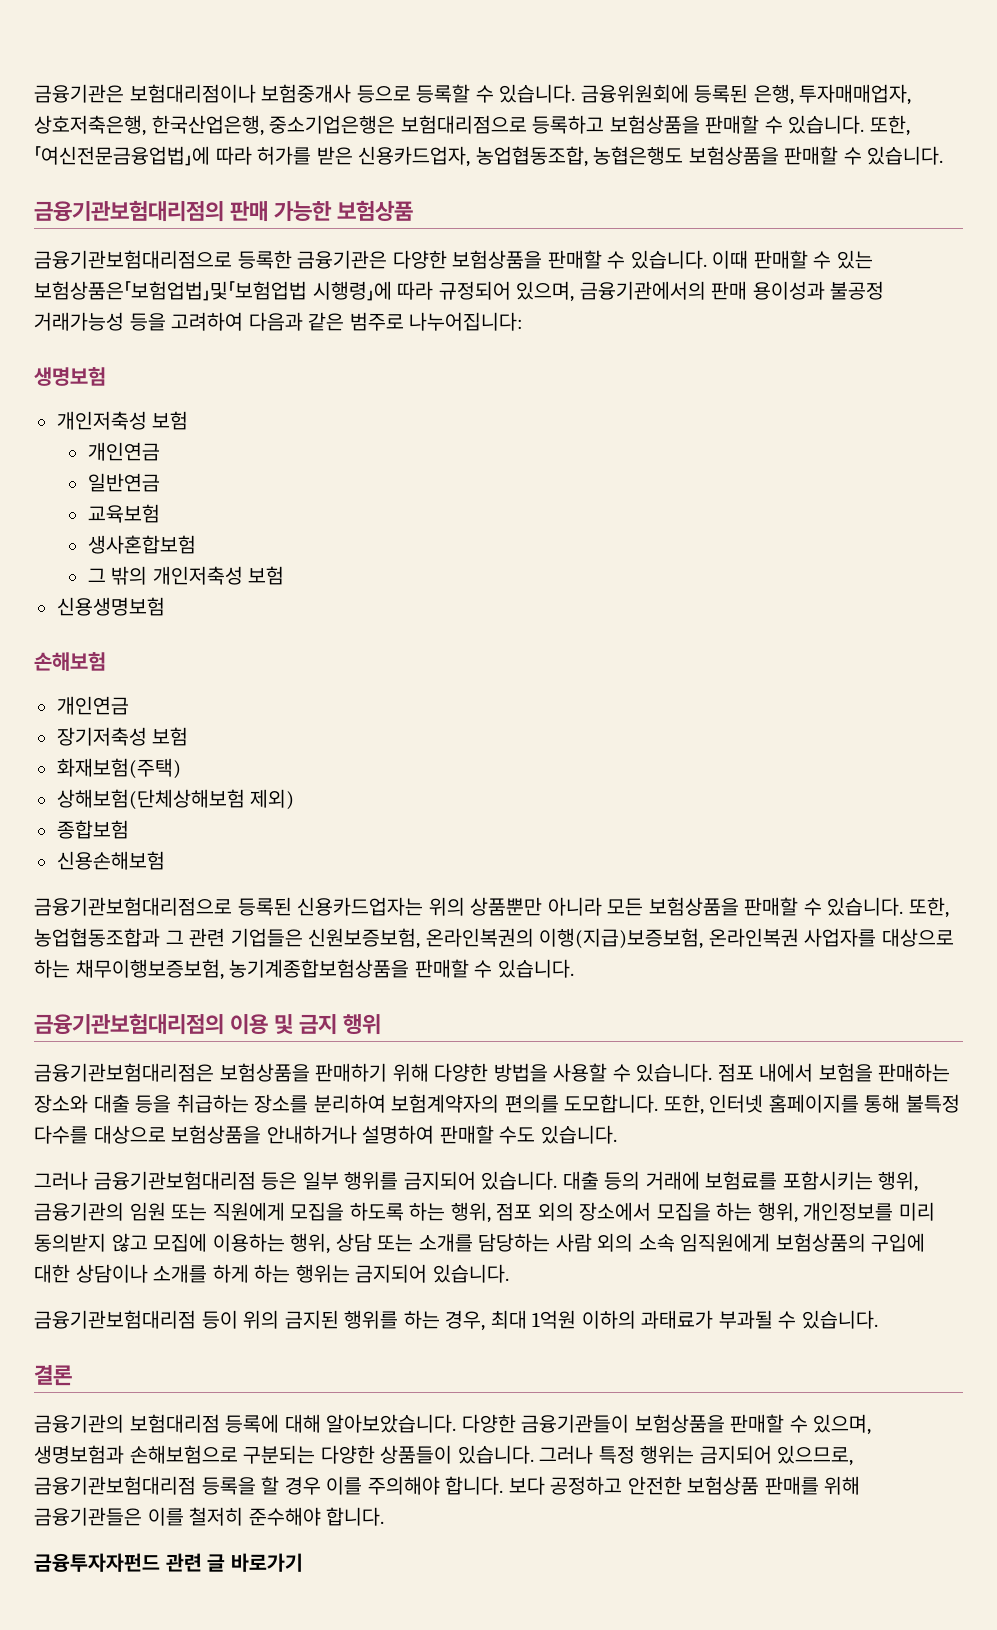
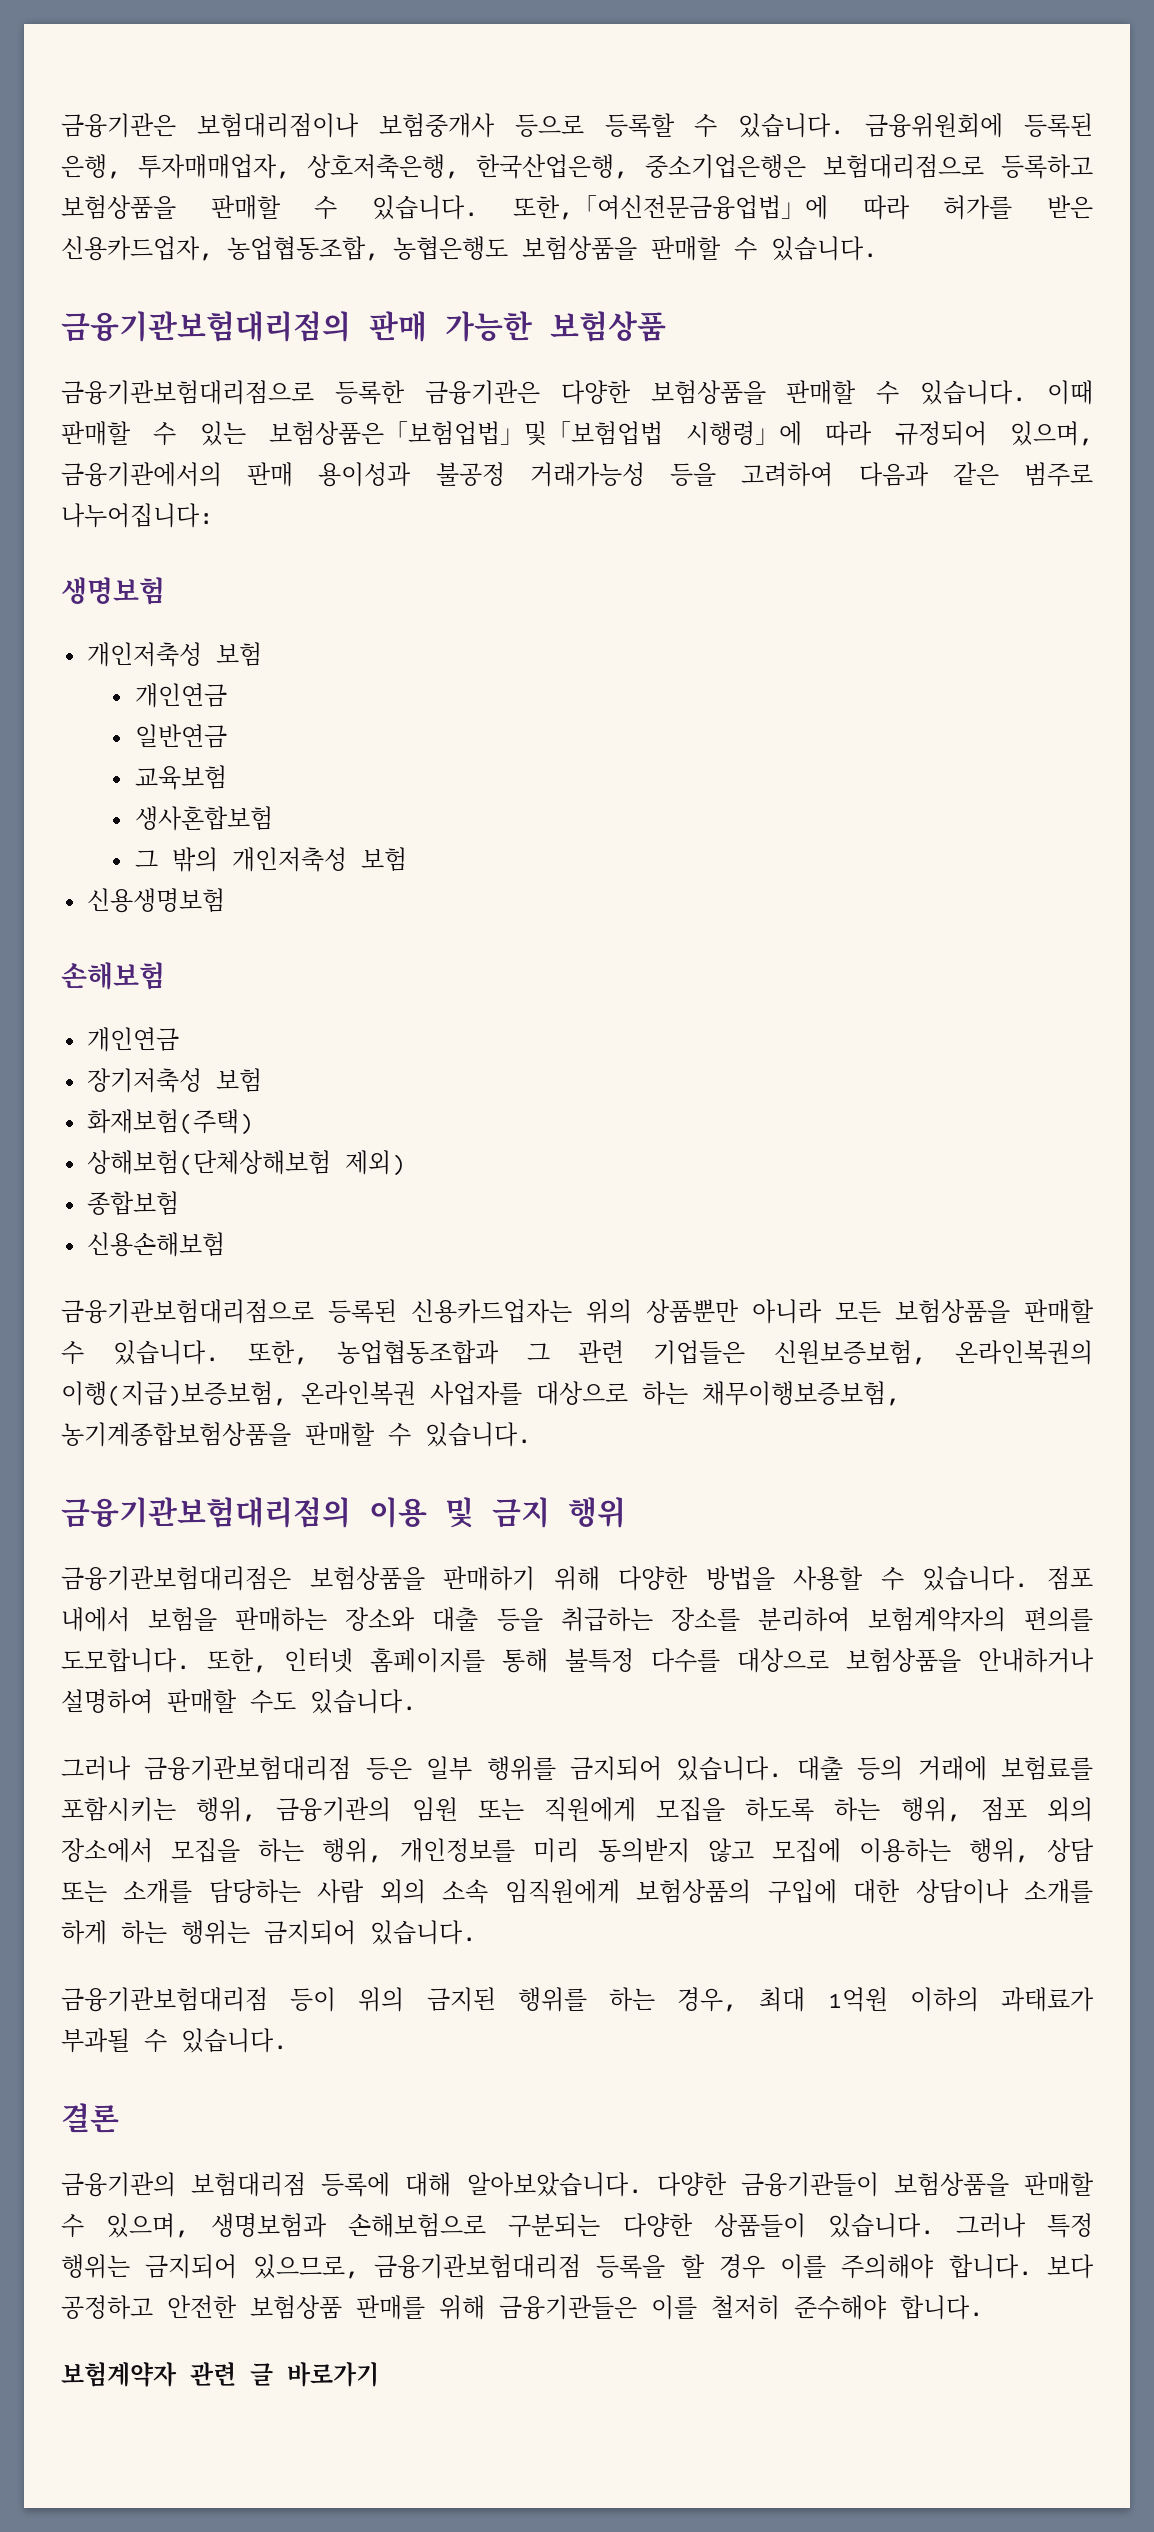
[34,1553,160,1572] 금융투자자펀드 -> [61,2362,177,2387] 보험계약자

